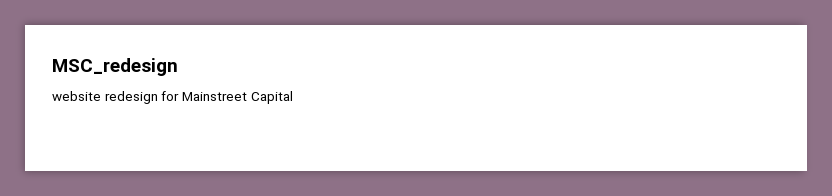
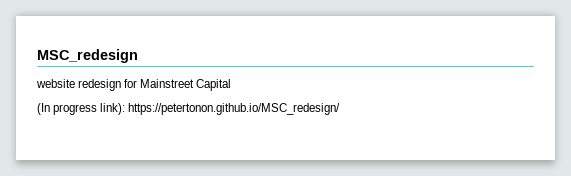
(293, 97) none -> [37,103,341,115] // (In progress link): https://petertonon.github.io/MSC_redesign/

